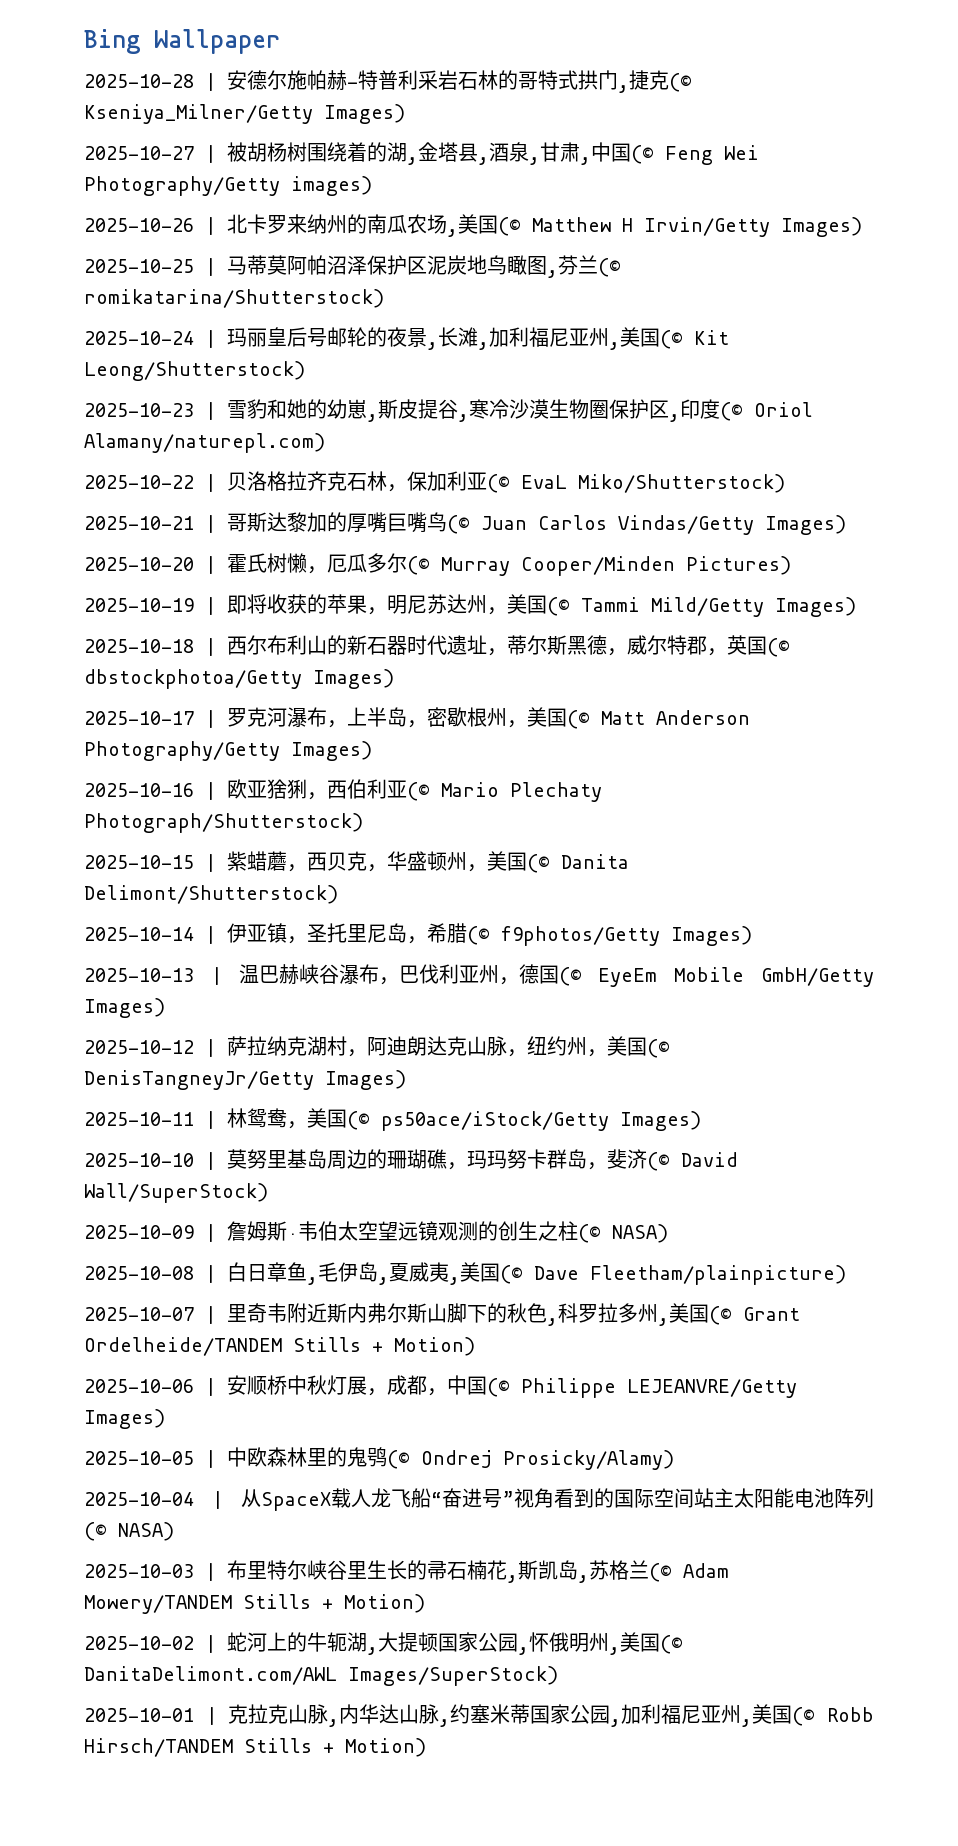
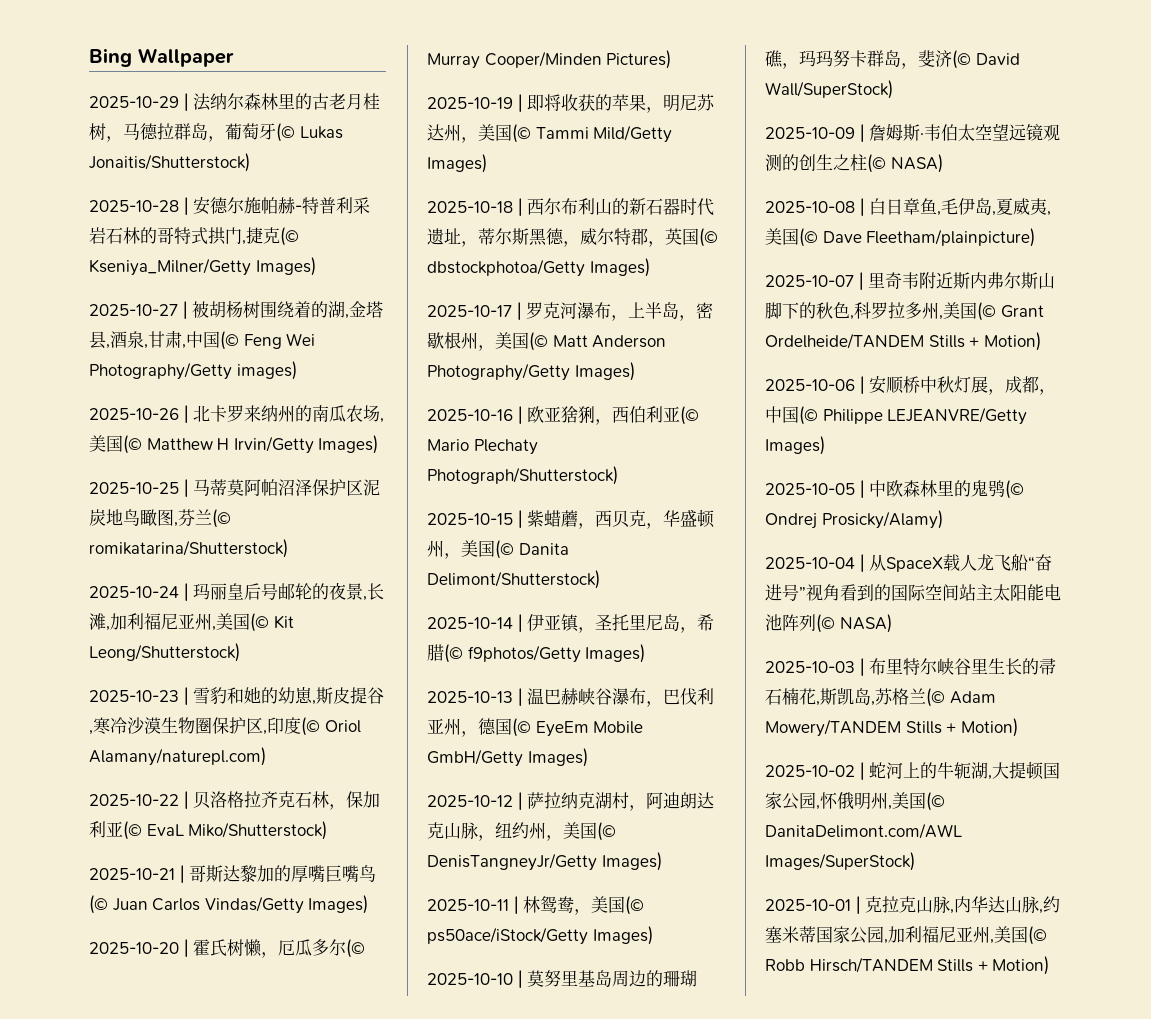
(280, 41) none -> [89,93,381,111] [89,123,343,142] [89,153,250,172] // 2025-10-29 | 法纳尔森林里的古老月桂树，马德拉群岛，葡萄牙(© Lukas Jonaitis/Shutterstock)

